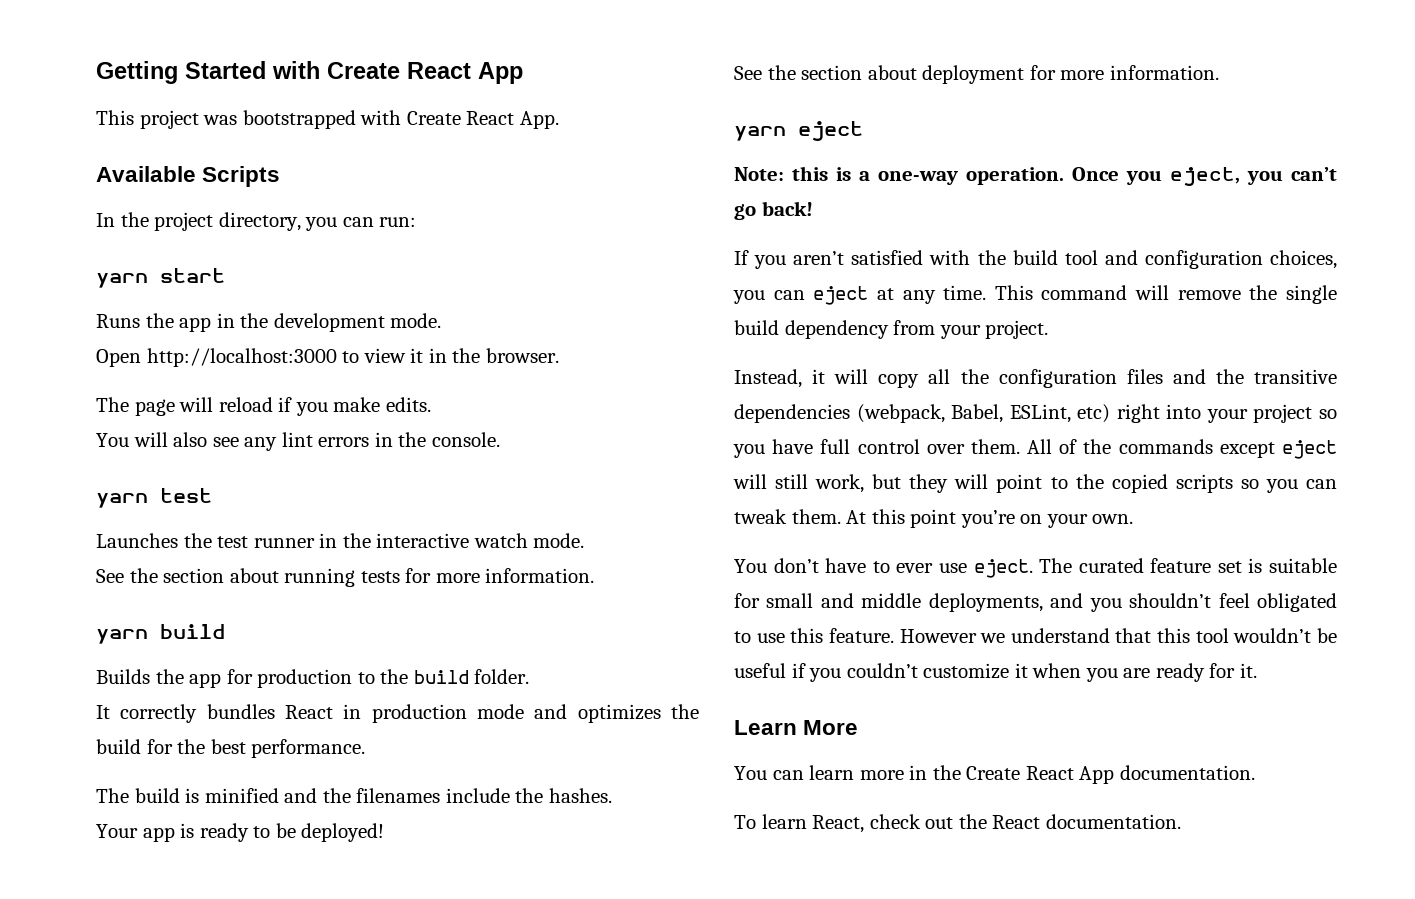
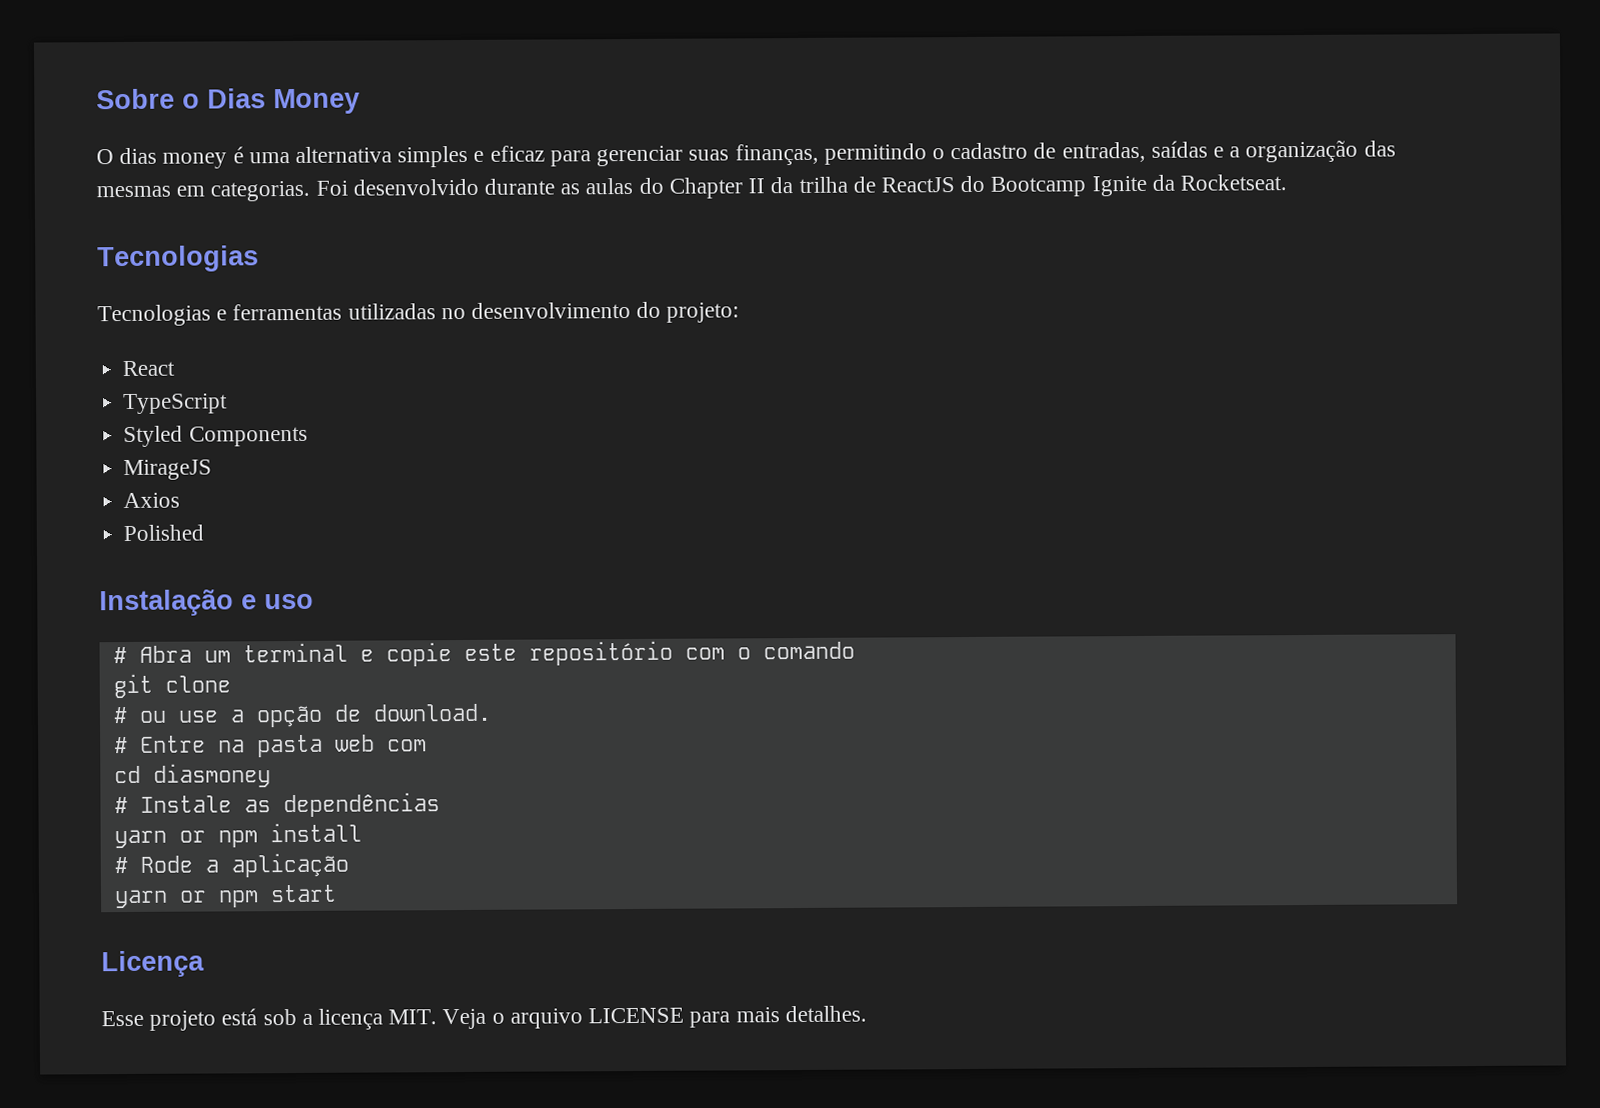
[96,61,523,84] [96,110,559,129] [96,166,281,187] [96,212,417,231] [96,268,225,288] [96,313,442,332] [96,348,559,367] [96,397,431,416] [96,432,500,451] [96,488,212,508] [96,533,585,548] [96,568,595,587] [96,624,225,644] [96,669,530,688] [96,704,699,723] [96,739,366,758] [96,788,612,803] [96,823,385,842] [734,65,1219,84] [734,121,863,141] [734,166,1337,186] [734,201,813,220] [734,250,1337,269] [733,285,1337,305] [734,320,1049,339] [734,369,1337,388] [734,404,1337,423] [733,439,1337,459] [733,474,1338,493] [734,509,1134,528] [734,558,1337,578] [734,593,1337,612] [734,628,1337,643] [734,663,1257,682] [734,720,859,735] [734,765,1255,784] [734,814,1181,833] Getting Started with Create React App // This project was bootstrapped with Create React App. // Available Scripts // In the project directory, you can run: // yarn start // Runs the app in the development mode. // Open http://localhost:3000 to view it in the browser. // The page will reload if you make edits. // You will also see any lint errors in the console. // yarn test // Launches the test runner in the interactive watch mode. // See the section about running tests for more information. // yarn build // Builds the app for production to the build folder. // It correctly bundles React in production mode and optimizes the build for the best performance. // The build is minified and the filenames include the hashes. // Your app is ready to be deployed! // See the section about deployment for more information. // yarn eject // Note: this is a one-way operation. Once you eject, you can’t go back! // If you aren’t satisfied with the build tool and configuration choices, you can eject at any time. This command will remove the single build dependency from your project. // Instead, it will copy all the configuration files and the transitive dependencies (webpack, Babel, ESLint, etc) right into your project so you have full control over them. All of the commands except eject will still work, but they will point to the copied scripts so you can tweak them. At this point you’re on your own. // You don’t have to ever use eject. The curated feature set is suitable for small and middle deployments, and you shouldn’t feel obligated to use this feature. However we understand that this tool wouldn’t be useful if you couldn’t customize it when you are ready for it. // Learn More // You can learn more in the Create React App documentation. // To learn React, check out the React documentation. -> [96,88,360,115] [96,139,1396,169] [96,174,1287,202] [97,245,259,273] [97,301,740,327] [122,360,176,377] [123,393,229,415] [123,425,308,448] [123,459,213,481] [123,492,181,509] [123,524,205,542] [99,589,314,617] [112,640,855,667] [112,673,231,699] [112,703,491,728] [113,734,427,758] [113,763,271,788] [113,792,440,818] [113,822,362,849] [113,852,349,878] [113,884,337,909] [101,950,205,978] [101,1005,867,1031] Sobre o Dias Money // O dias money é uma alternativa simples e eficaz para gerenciar suas finanças, permitindo o cadastro de entradas, saídas e a organização das mesmas em categorias. Foi desenvolvido durante as aulas do Chapter II da trilha de ReactJS do Bootcamp Ignite da Rocketseat. // Tecnologias // Tecnologias e ferramentas utilizadas no desenvolvimento do projeto: // React // TypeScript // Styled Components // MirageJS // Axios // Polished // Instalação e uso // # Abra um terminal e copie este repositório com o comando // git clone // # ou use a opção de download. // # Entre na pasta web com // cd diasmoney // # Instale as dependências // yarn or npm install // # Rode a aplicação // yarn or npm start // Licença // Esse projeto está sob a licença MIT. Veja o arquivo LICENSE para mais detalhes.

